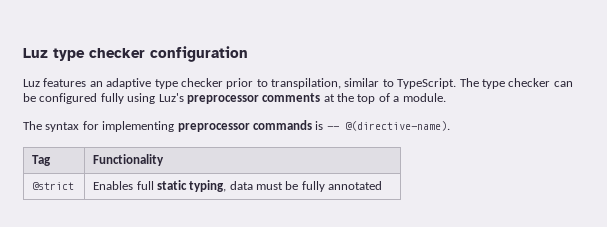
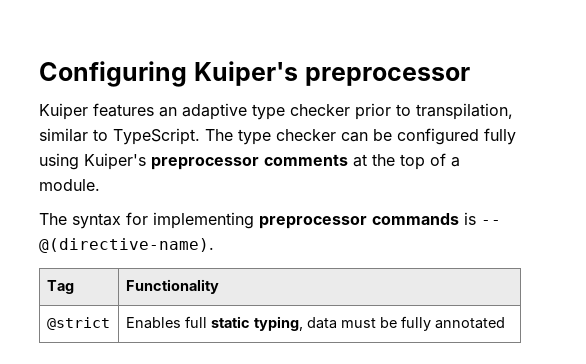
[23,46,248,62] [23,79,40,87] Luz type checker configuration // Luz -> [39,61,470,87] [39,103,88,120] Configuring Kuiper's preprocessor // Kuiper
[158,93,184,102] Luz's -> [84,153,146,170] Kuiper's

